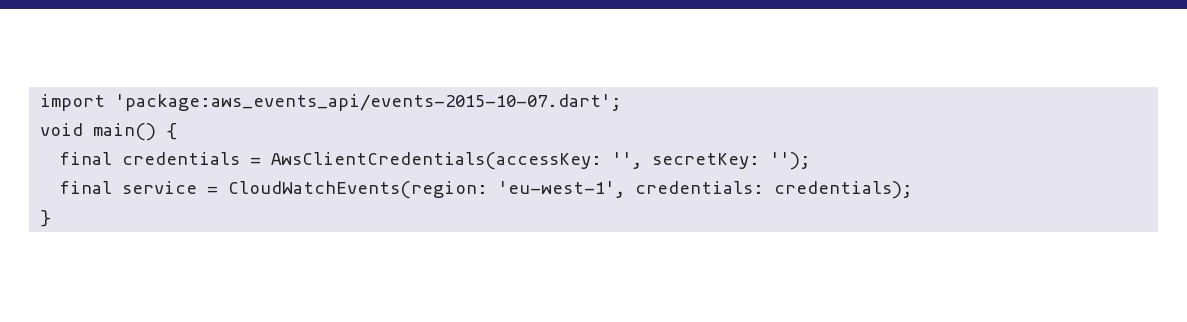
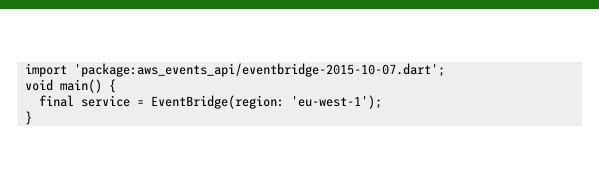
[115,94,622,111] 'package:aws_events_api/events-2015-10-07.dart'; -> [74,63,446,77] 'package:aws_events_api/eventbridge-2015-10-07.dart';
[60,152,811,170] // final credentials = AwsClientCredentials(accessKey: '', secretKey: ''); -> (117, 86) none
[228,181,913,199] CloudWatchEvents(region: 'eu-west-1', credentials: credentials); -> [151,95,383,109] EventBridge(region: 'eu-west-1');

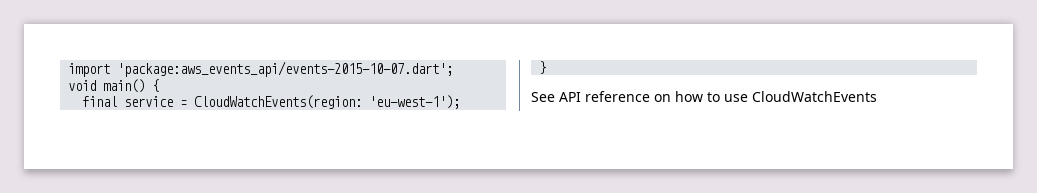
[74,63,446,77] 'package:aws_events_api/eventbridge-2015-10-07.dart'; -> [117,61,454,77] 'package:aws_events_api/events-2015-10-07.dart';
[151,95,285,109] EventBridge(region: -> [194,95,363,109] CloudWatchEvents(region:
(33, 118) none -> [531,91,877,102] // See API reference on how to use CloudWatchEvents

